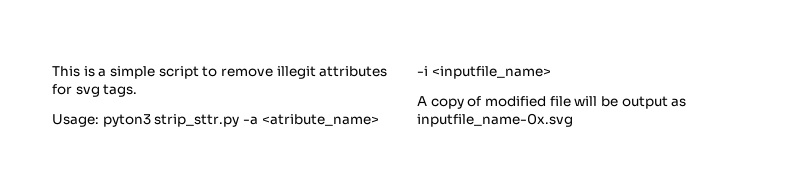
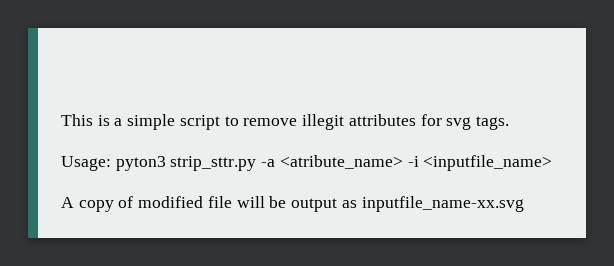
[417,113,573,127] inputfile_name-0x.svg -> [361,196,524,212] inputfile_name-xx.svg

